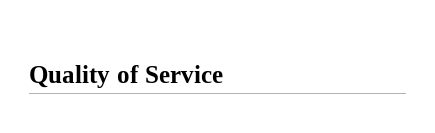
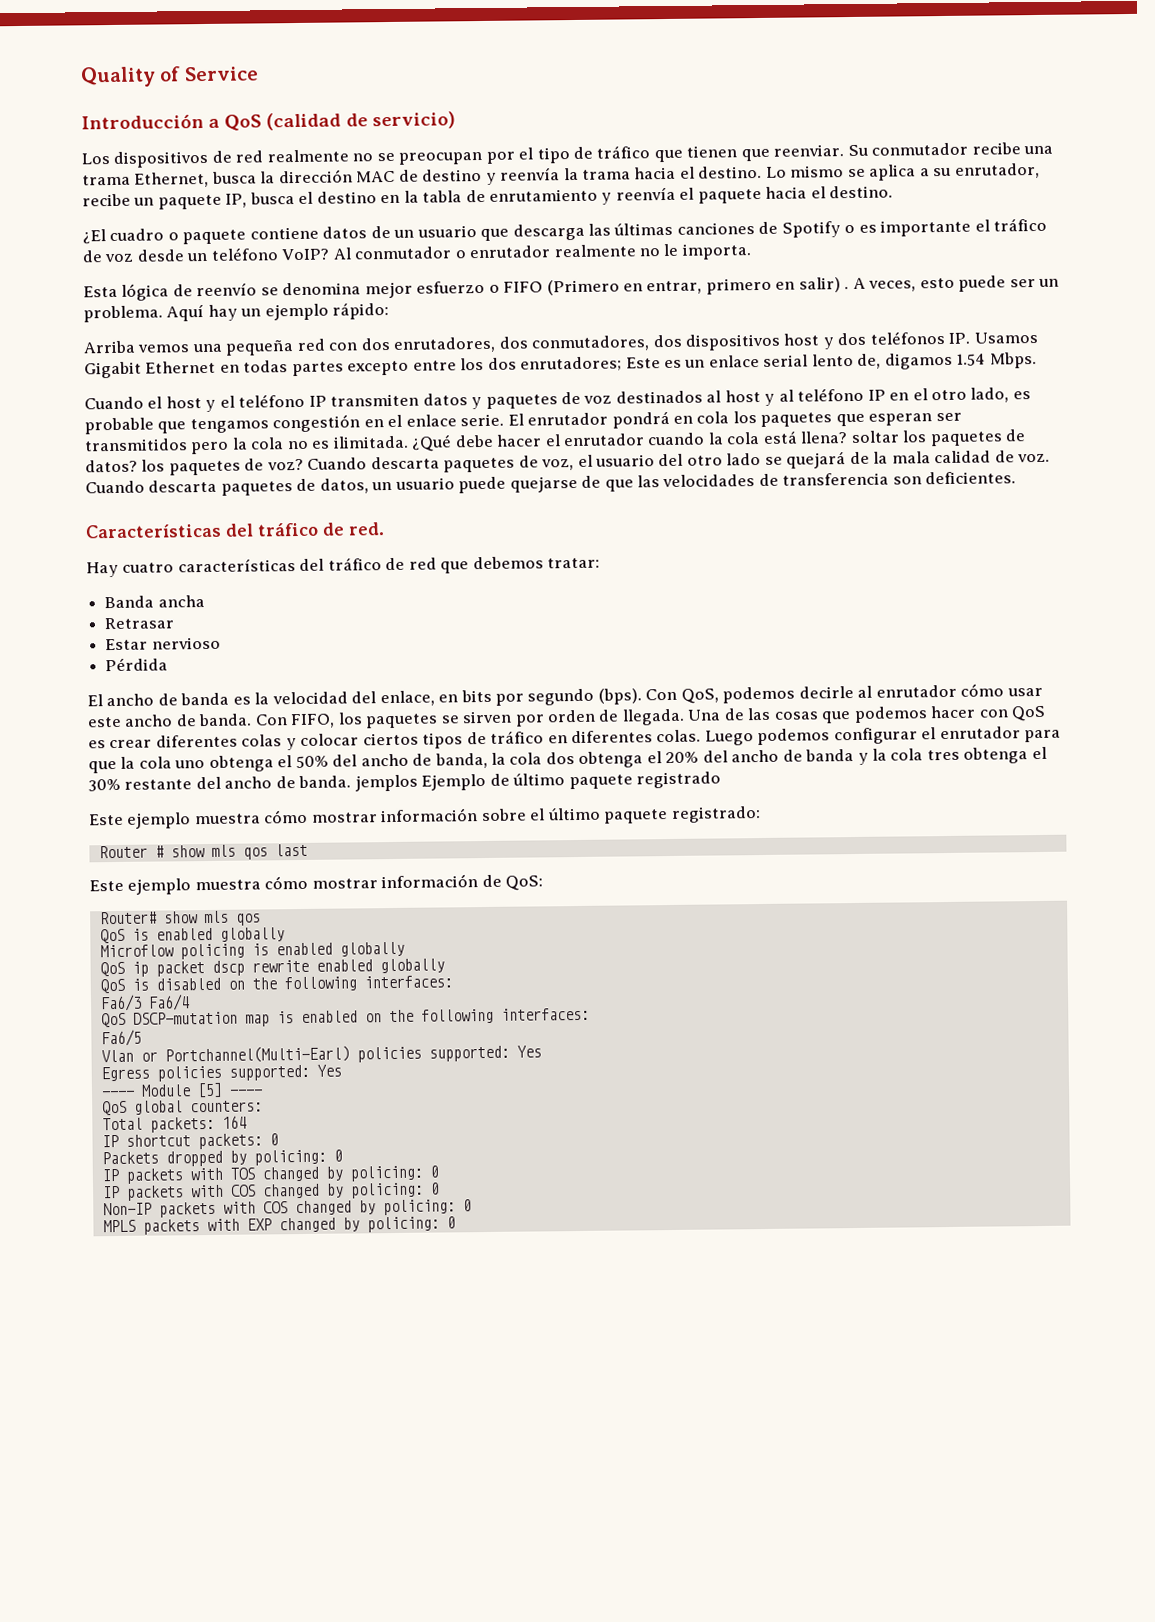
(223, 74) none -> [81,111,456,131] [81,142,1054,168] [82,162,1040,188] [82,185,894,210] [82,217,1048,245] [82,243,752,263] [83,275,1060,301] [83,302,390,323] [83,330,1038,356] [84,352,1037,379] [84,387,1031,413] [84,410,962,435] [84,429,1027,455] [85,450,1051,476] [85,471,1017,496] [85,521,385,539] [86,556,601,578] [104,595,205,609] [104,617,175,630] [105,636,221,651] [105,657,169,672] [87,683,1043,707] [87,705,1047,729] [88,726,1062,751] [88,746,1047,774] [88,771,722,792] [89,806,761,829] [98,843,308,860] [89,874,544,895] [99,910,261,926] [99,927,285,944] [99,941,405,960] [99,958,445,977] [99,975,453,994] [99,994,190,1012] [100,1007,590,1028] [100,1029,142,1047] [100,1045,542,1064] [100,1064,342,1082] [101,1082,263,1099] [101,1100,263,1116] [101,1115,247,1133] [101,1133,279,1150] [101,1149,343,1167] [101,1165,439,1184] [102,1182,440,1201] [102,1199,472,1218] [102,1216,456,1235] // Introducción a QoS (calidad de servicio) // Los dispositivos de red realmente no se preocupan por el tipo de tráfico que tienen que reenviar. Su conmutador recibe una trama Ethernet, busca la dirección MAC de destino y reenvía la trama hacia el destino. Lo mismo se aplica a su enrutador, recibe un paquete IP, busca el destino en la tabla de enrutamiento y reenvía el paquete hacia el destino. // ¿El cuadro o paquete contiene datos de un usuario que descarga las últimas canciones de Spotify o es importante el tráfico de voz desde un teléfono VoIP? Al conmutador o enrutador realmente no le importa. // Esta lógica de reenvío se denomina mejor esfuerzo o FIFO (Primero en entrar, primero en salir) . A veces, esto puede ser un problema. Aquí hay un ejemplo rápido: // Arriba vemos una pequeña red con dos enrutadores, dos conmutadores, dos dispositivos host y dos teléfonos IP. Usamos Gigabit Ethernet en todas partes excepto entre los dos enrutadores; Este es un enlace serial lento de, digamos 1.54 Mbps. // Cuando el host y el teléfono IP transmiten datos y paquetes de voz destinados al host y al teléfono IP en el otro lado, es probable que tengamos congestión en el enlace serie. El enrutador pondrá en cola los paquetes que esperan ser transmitidos pero la cola no es ilimitada. ¿Qué debe hacer el enrutador cuando la cola está llena? soltar los paquetes de datos? los paquetes de voz? Cuando descarta paquetes de voz, el usuario del otro lado se quejará de la mala calidad de voz. Cuando descarta paquetes de datos, un usuario puede quejarse de que las velocidades de transferencia son deficientes. // Características del tráfico de red. // Hay cuatro características del tráfico de red que debemos tratar: // Banda ancha // Retrasar // Estar nervioso // Pérdida // El ancho de banda es la velocidad del enlace, en bits por segundo (bps). Con QoS, podemos decirle al enrutador cómo usar este ancho de banda. Con FIFO, los paquetes se sirven por orden de llegada. Una de las cosas que podemos hacer con QoS es crear diferentes colas y colocar ciertos tipos de tráfico en diferentes colas. Luego podemos configurar el enrutador para que la cola uno obtenga el 50% del ancho de banda, la cola dos obtenga el 20% del ancho de banda y la cola tres obtenga el 30% restante del ancho de banda. jemplos Ejemplo de último paquete registrado // Este ejemplo muestra cómo mostrar información sobre el último paquete registrado: // Router # show mls qos last // Este ejemplo muestra cómo mostrar información de QoS: // Router# show mls qos // QoS is enabled globally // Microflow policing is enabled globally // QoS ip packet dscp rewrite enabled globally // QoS is disabled on the following interfaces: // Fa6/3 Fa6/4 // QoS DSCP-mutation map is enabled on the following interfaces: // Fa6/5 // Vlan or Portchannel(Multi-Earl) policies supported: Yes // Egress policies supported: Yes // ---- Module [5] ---- // QoS global counters: // Total packets: 164 // IP shortcut packets: 0 // Packets dropped by policing: 0 // IP packets with TOS changed by policing: 0 // IP packets with COS changed by policing: 0 // Non-IP packets with COS changed by policing: 0 // MPLS packets with EXP changed by policing: 0

